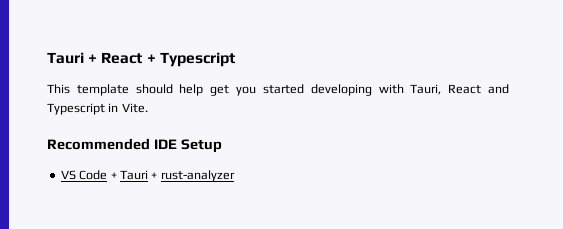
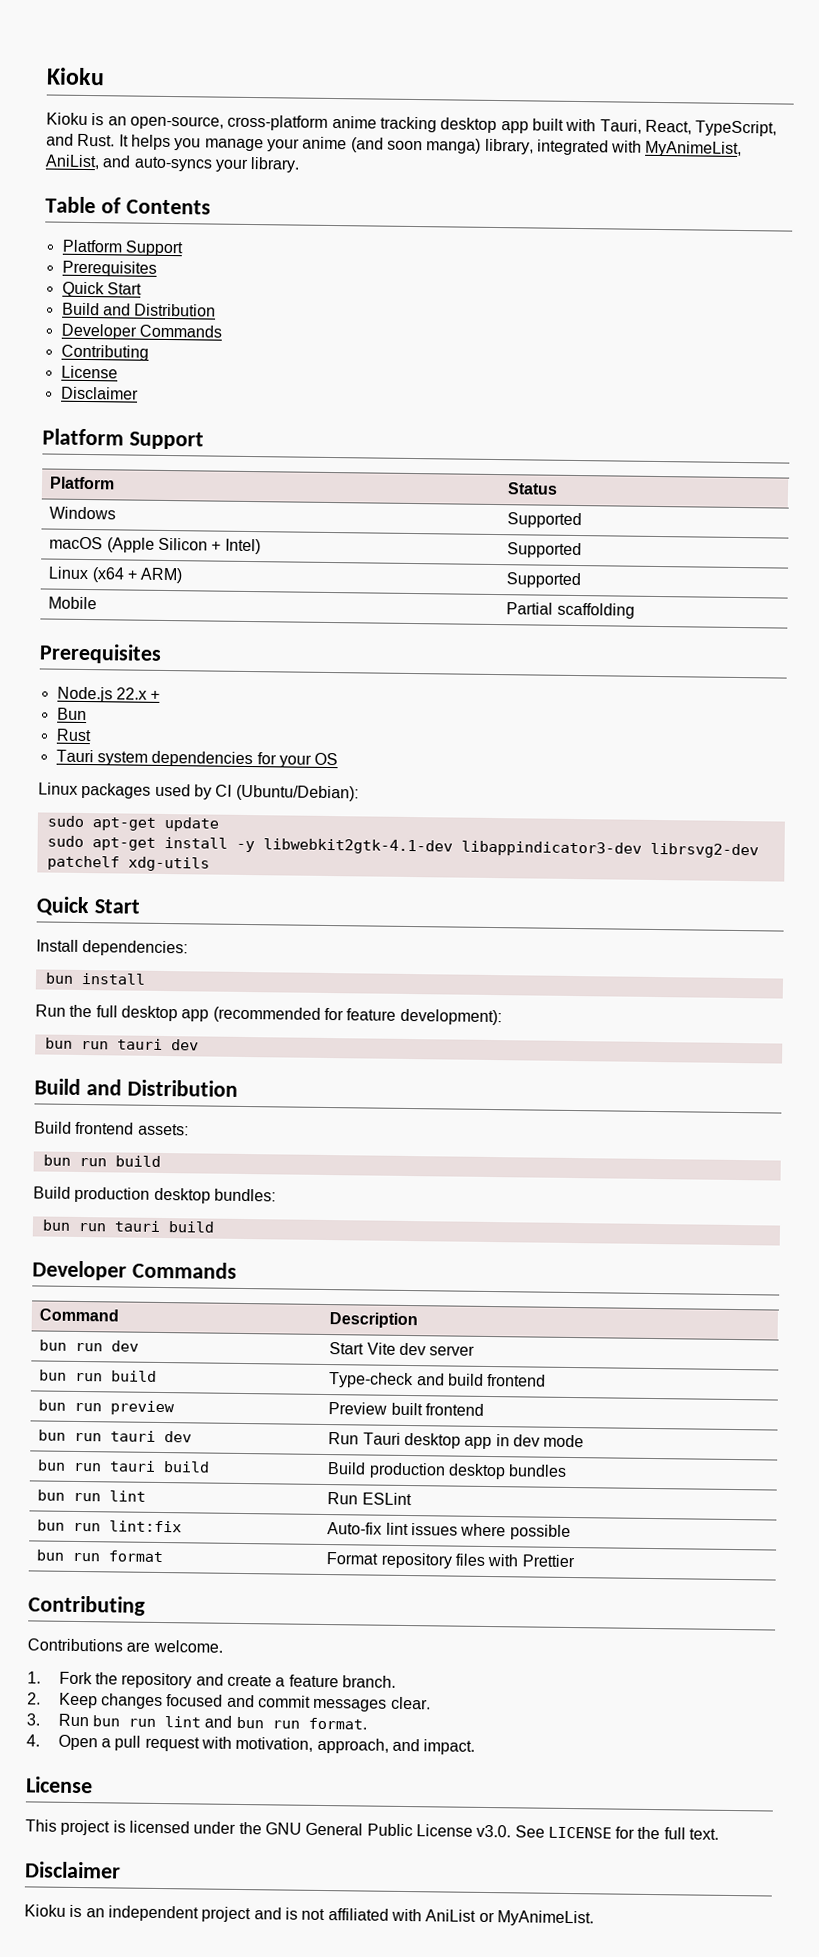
[47,52,235,67] [47,84,509,96] [47,103,148,115] [47,138,222,153] [60,170,235,182] Tauri + React + Typescript // This template should help get you started developing with Tauri, React and Typescript in Vite. // Recommended IDE Setup // VS Code + Tauri + rust-analyzer -> [46,67,105,86] [46,112,778,137] [46,133,743,158] [45,154,301,173] [45,196,211,215] [61,239,183,257] [61,260,157,277] [61,281,142,298] [61,302,217,317] [60,323,222,340] [60,344,149,361] [60,365,118,379] [60,386,139,400] [42,428,204,450] [49,476,116,490] [507,482,559,495] [49,506,117,520] [507,512,583,529] [49,536,261,555] [507,542,583,559] [48,566,183,584] [506,572,582,589] [48,596,98,610] [506,602,635,619] [39,643,162,664] [56,686,161,703] [56,707,87,721] [55,728,92,742] [55,749,339,768] [38,782,359,802] [46,815,219,832] [46,835,759,859] [46,855,210,872] [36,896,140,917] [36,939,189,957] [44,972,146,985] [35,1004,502,1026] [44,1037,199,1051] [34,1078,238,1097] [34,1121,189,1136] [42,1154,161,1167] [33,1186,276,1204] [41,1219,215,1233] [32,1260,237,1281] [39,1308,120,1322] [329,1312,419,1329] [39,1339,140,1352] [329,1342,476,1356] [39,1369,158,1382] [329,1372,547,1389] [38,1399,176,1416] [328,1402,485,1416] [38,1429,193,1443] [328,1432,585,1450] [37,1459,211,1473] [327,1462,568,1480] [37,1489,147,1502] [327,1492,412,1506] [37,1519,183,1533] [327,1522,571,1541] [36,1549,164,1563] [326,1552,575,1569] [28,1595,146,1616] [27,1638,223,1653] [27,1671,396,1689] [27,1692,431,1712] [26,1713,367,1730] [26,1734,476,1755] [26,1776,93,1794] [25,1819,720,1840] [24,1861,121,1879] [24,1904,594,1927] Kioku // Kioku is an open-source, cross-platform anime tracking desktop app built with Tauri, React, TypeScript, and Rust. It helps you manage your anime (and soon manga) library, integrated with MyAnimeList, AniList, and auto-syncs your library. // Table of Contents // Platform Support // Prerequisites // Quick Start // Build and Distribution // Developer Commands // Contributing // License // Disclaimer // Platform Support // Platform | Status // Windows | Supported // macOS (Apple Silicon + Intel) | Supported // Linux (x64 + ARM) | Supported // Mobile | Partial scaffolding // Prerequisites // Node.js 22.x + // Bun // Rust // Tauri system dependencies for your OS // Linux packages used by CI (Ubuntu/Debian): // sudo apt-get update // sudo apt-get install -y libwebkit2gtk-4.1-dev libappindicator3-dev librsvg2-dev patchelf xdg-utils // Quick Start // Install dependencies: // bun install // Run the full desktop app (recommended for feature development): // bun run tauri dev // Build and Distribution // Build frontend assets: // bun run build // Build production desktop bundles: // bun run tauri build // Developer Commands // Command | Description // bun run dev | Start Vite dev server // bun run build | Type-check and build frontend // bun run preview | Preview built frontend // bun run tauri dev | Run Tauri desktop app in dev mode // bun run tauri build | Build production desktop bundles // bun run lint | Run ESLint // bun run lint:fix | Auto-fix lint issues where possible // bun run format | Format repository files with Prettier // Contributing // Contributions are welcome. // 1. Fork the repository and create a feature branch. // 2. Keep changes focused and commit messages clear. // 3. Run bun run lint and bun run format. // 4. Open a pull request with motivation, approach, and impact. // License // This project is licensed under the GNU General Public License v3.0. See LICENSE for the full text. // Disclaimer // Kioku is an independent project and is not affiliated with AniList or MyAnimeList.

